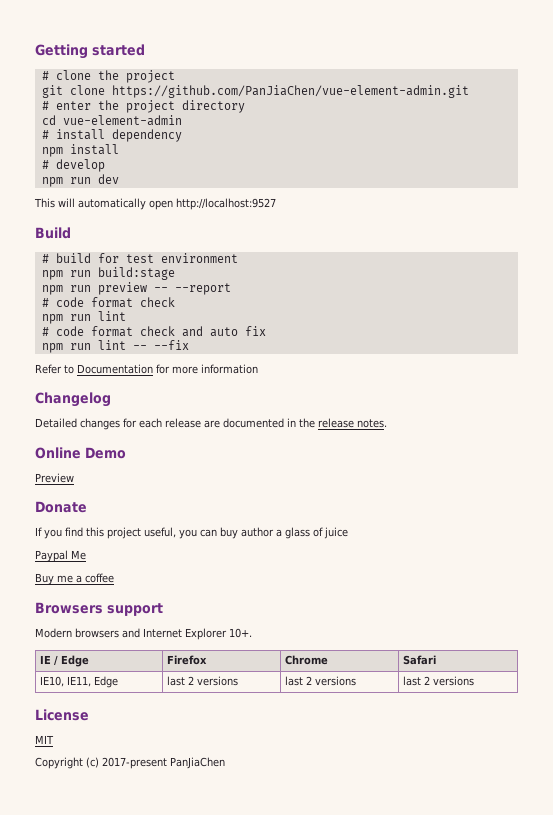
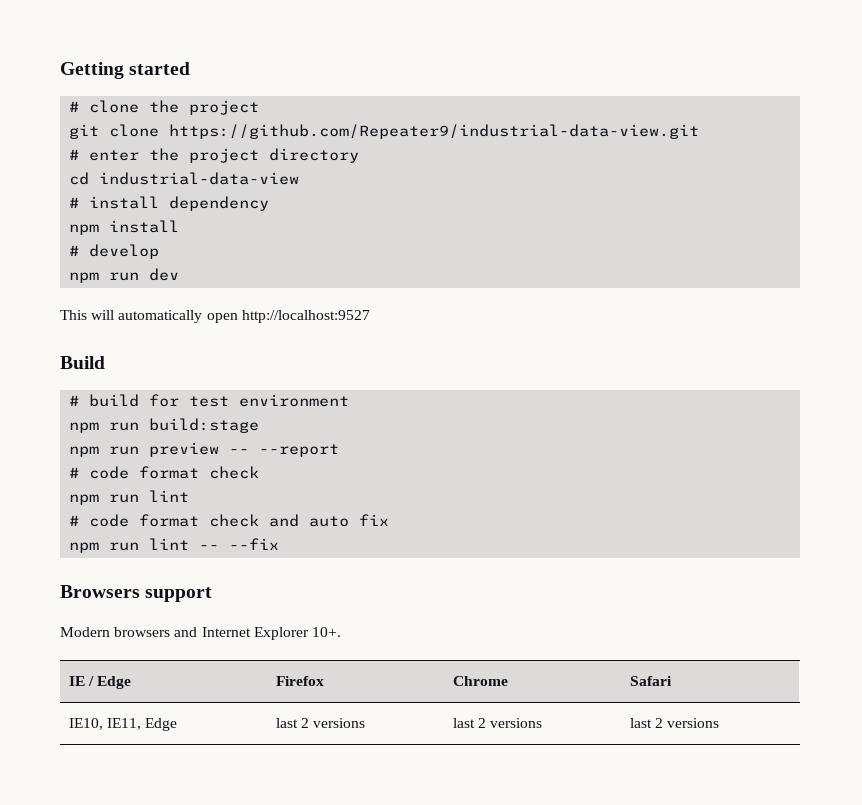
[111,85,469,98] https://github.com/PanJiaChen/vue-element-admin.git -> [169,124,700,139] https://github.com/Repeater9/industrial-data-view.git
[62,115,182,126] vue-element-admin -> [99,172,300,185] industrial-data-view
[35,364,258,374] [35,392,111,407] [35,418,387,430] [35,447,126,459] [35,473,74,483] [35,501,87,513] [35,527,348,539] [35,550,86,562] [35,573,114,585] // Refer to Documentation for more information // Changelog // Detailed changes for each release are documented in the release notes. // Online Demo // Preview // Donate // If you find this project useful, you can buy author a glass of juice // Paypal Me // Buy me a coffee -> (280, 544) none
[35,709,89,721] [35,735,54,744] [35,757,225,769] // License // MIT // Copyright (c) 2017-present PanJiaChen -> (720, 723) none

